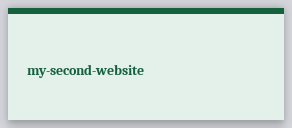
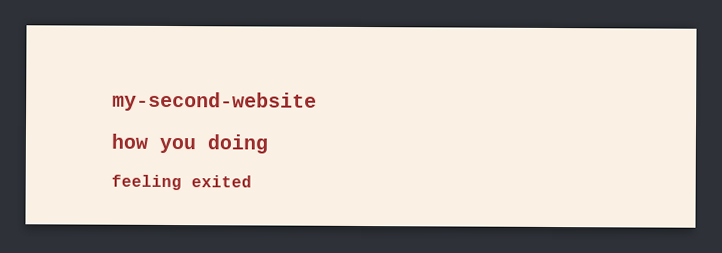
(144, 71) none -> [111,133,268,154] [111,174,252,191] // how you doing // feeling exited

